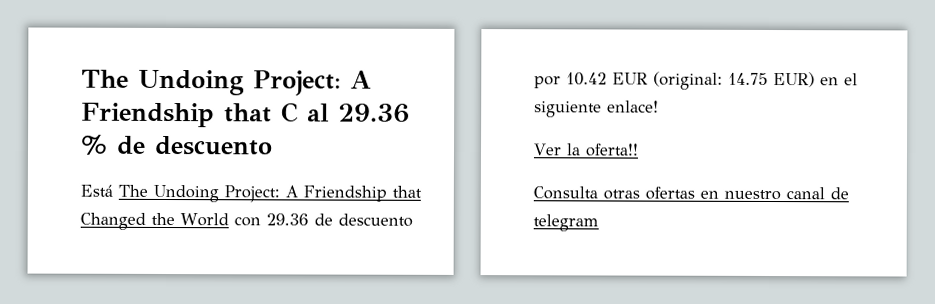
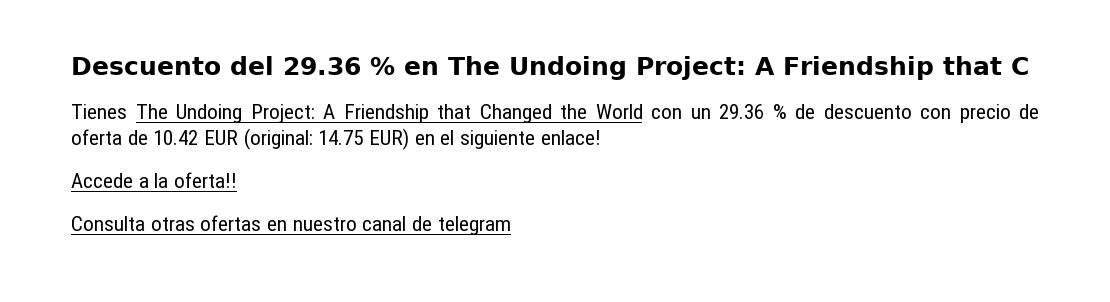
(81, 78) none -> [71,56,439,75] Descuento del 29.36 % en
[307,103,410,123] [80,134,273,156] [80,184,113,197] al 29.36 % de descuento // Está -> [71,104,127,119] // Tienes
[265,213,413,227] [534,76,561,89] 29.36 de descuento por -> [690,104,1039,123] [71,129,148,145] un 29.36 % de descuento con precio de oferta de
[533,143,562,156] Ver -> [71,173,149,188] Accede a

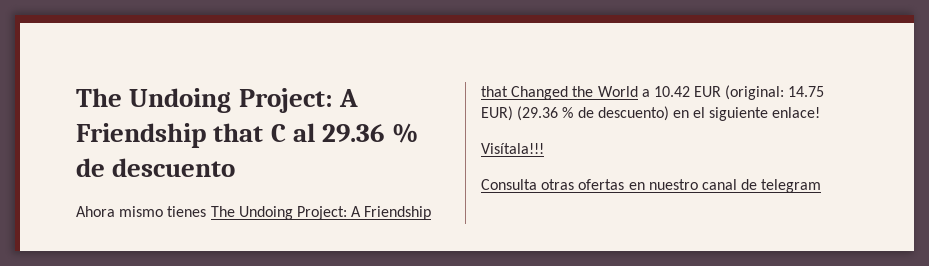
[71,56,439,75] Descuento del 29.36 % en -> (76, 97) none
[71,104,127,119] // Tienes -> [292,123,419,143] [76,158,236,177] [76,206,207,217] al 29.36 % de descuento // Ahora mismo tienes
[651,104,1039,123] [71,129,148,145] con un 29.36 % de descuento con precio de oferta de -> [641,89,650,97] a
(410, 139) none -> [517,106,669,121] (29.36 % de descuento)
[71,172,238,188] Accede a la oferta!! -> [481,143,544,154] Visítala!!!

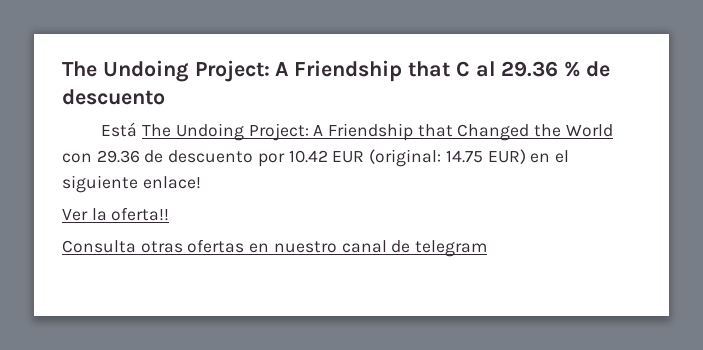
[76,206,207,217] Ahora mismo tienes -> [101,122,138,137] Está
[641,89,650,97] a -> [62,150,285,167] con 29.36 de descuento por
[517,106,669,121] (29.36 % de descuento) -> (526, 156) none
[481,143,544,154] Visítala!!! -> [62,207,170,221] Ver la oferta!!

